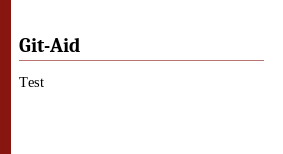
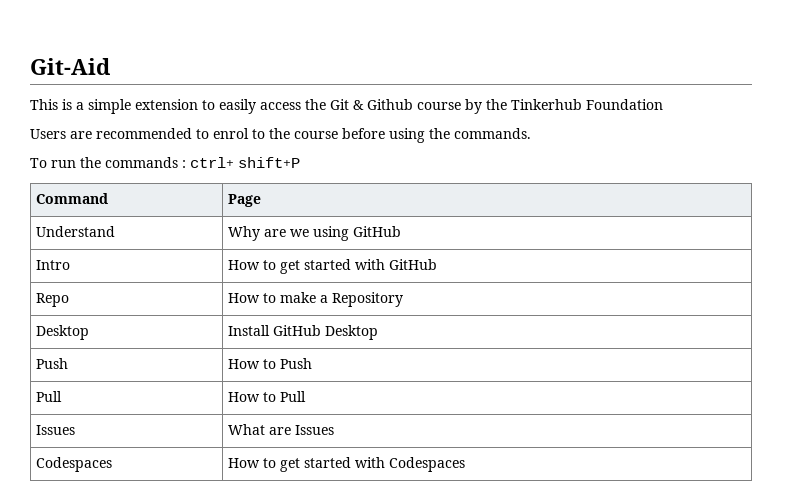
[19,77,44,87] Test -> [30,99,663,114] [30,128,531,143] [30,157,300,168] [36,193,109,204] [228,194,262,207] [36,226,116,237] [228,226,402,241] [36,260,71,270] [228,259,438,274] [36,293,70,307] [228,292,404,307] [36,325,90,340] [228,325,379,340] [36,358,69,369] [228,358,313,369] [36,391,63,402] [228,391,307,402] [36,425,76,435] [228,424,335,435] [36,457,113,472] [228,457,466,472] This is a simple extension to easily access the Git & Github course by the Tinkerhub Foundation // Users are recommended to enrol to the course before using the commands. // To run the commands : ctrl+ shift+P // Command | Page // Understand | Why are we using GitHub // Intro | How to get started with GitHub // Repo | How to make a Repository // Desktop | Install GitHub Desktop // Push | How to Push // Pull | How to Pull // Issues | What are Issues // Codespaces | How to get started with Codespaces

